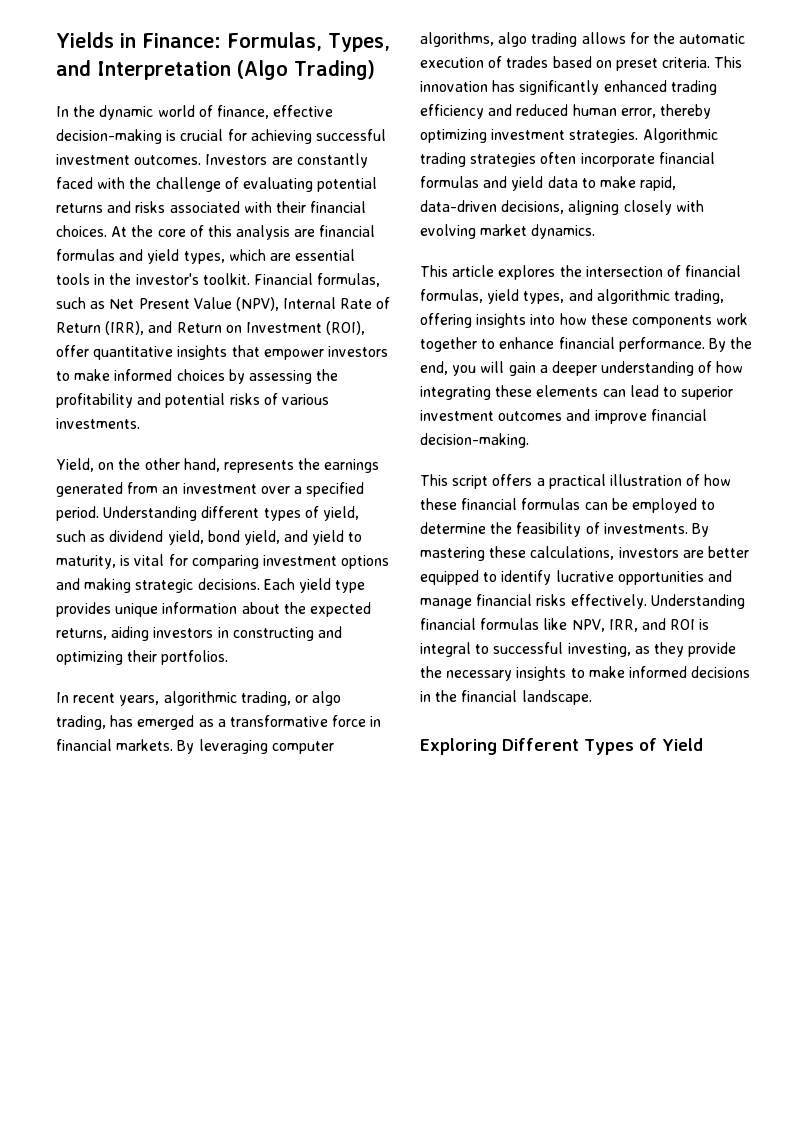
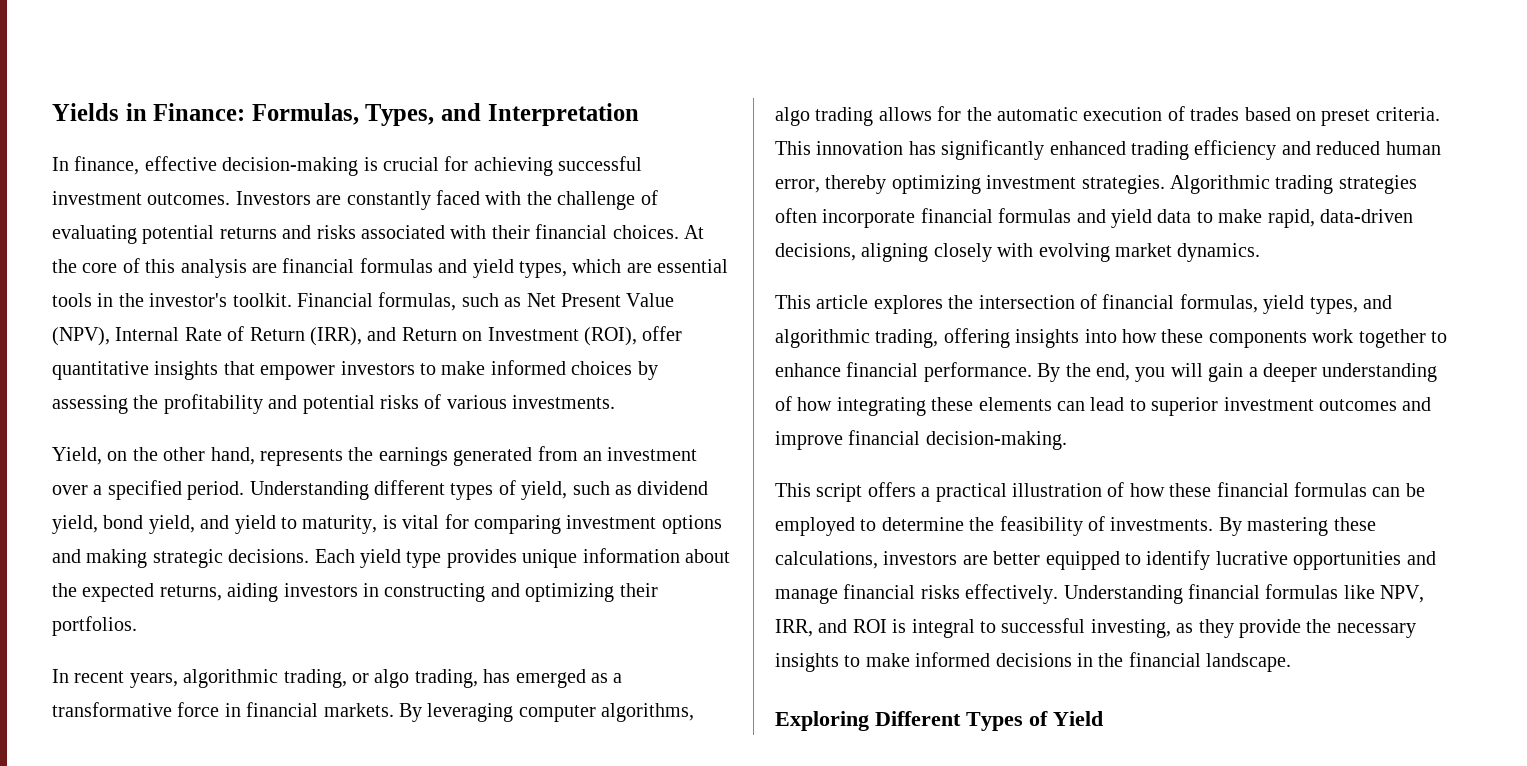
[237,60,375,80] [56,105,213,120] (Algo Trading) // In the dynamic world of -> [52,157,69,171] // In

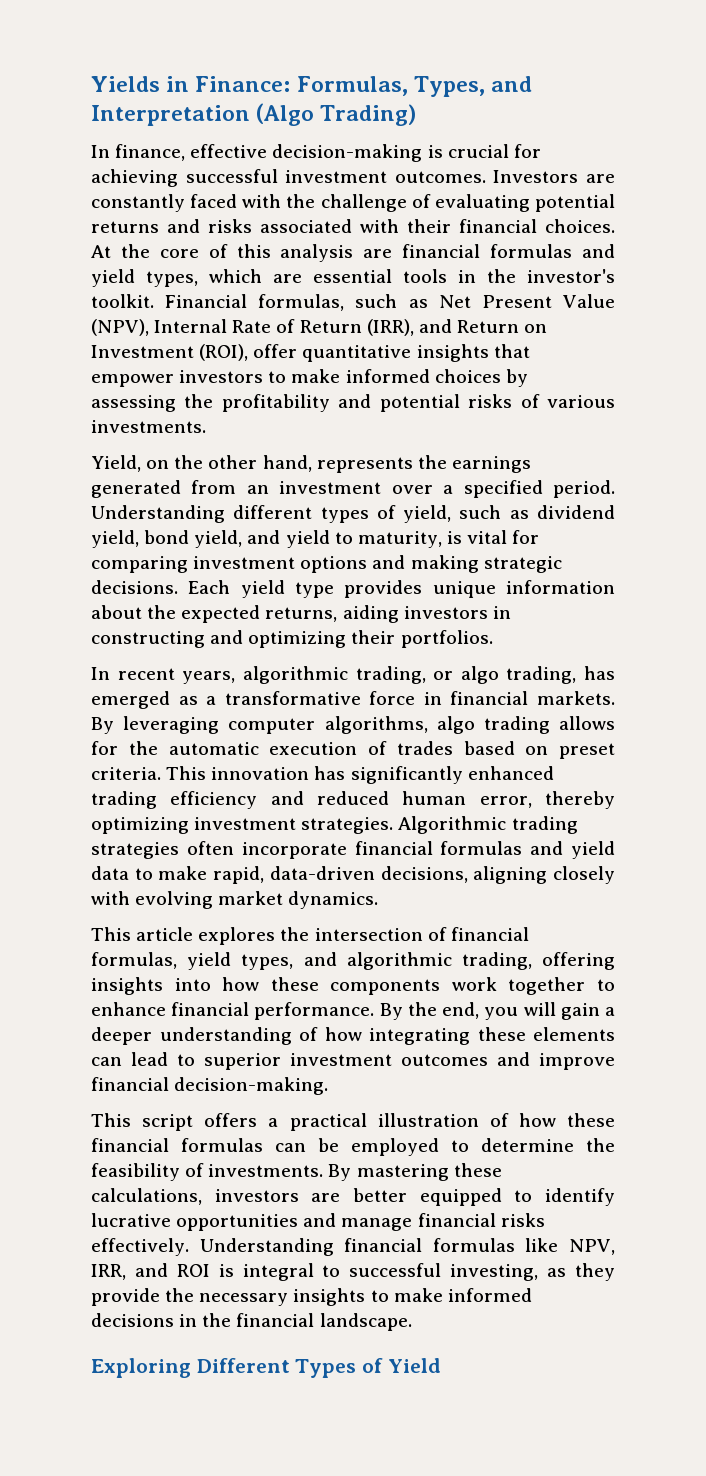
(639, 114) none -> [256,103,417,126] (Algo Trading)

